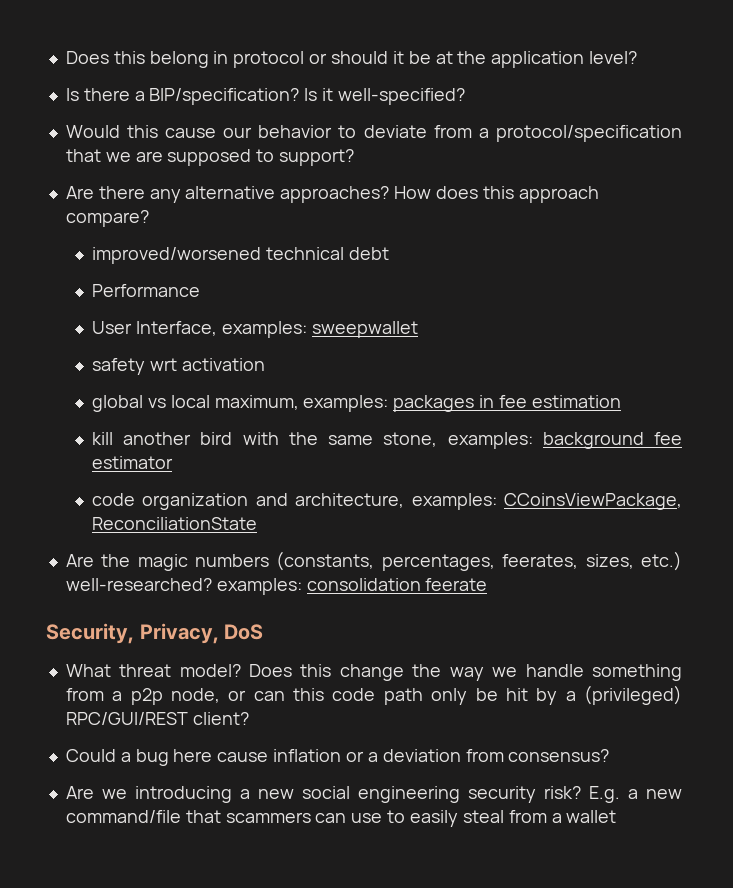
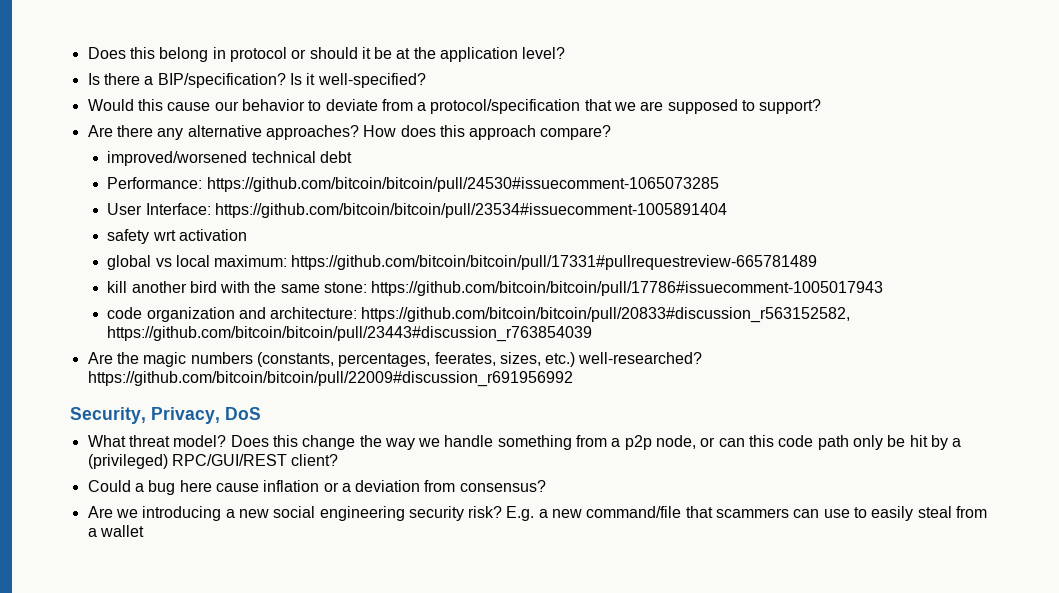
[92,284,201,297] Performance -> [107,177,719,192] Performance: https://github.com/bitcoin/bitcoin/pull/24530#issuecomment-1065073285
[135,321,418,338] Interface, examples: sweepwallet -> [145,203,727,218] Interface: https://github.com/bitcoin/bitcoin/pull/23534#issuecomment-1005891404
[214,395,621,412] maximum, examples: packages in fee estimation -> [214,255,818,270] maximum: https://github.com/bitcoin/bitcoin/pull/17331#pullrequestreview-665781489
[383,432,682,449] [92,456,174,469] stone, examples: background fee estimator -> [324,281,884,296] stone: https://github.com/bitcoin/bitcoin/pull/17786#issuecomment-1005017943
[295,493,682,510] [92,517,258,530] architecture, examples: CCoinsViewPackage, ReconciliationState -> [270,307,851,323] [107,326,593,342] architecture: https://github.com/bitcoin/bitcoin/pull/20833#discussion_r563152582, https://github.com/bitcoin/bitcoin/pull/23443#discussion_r763854039
[216,578,488,595] examples: consolidation feerate -> [87,371,573,387] https://github.com/bitcoin/bitcoin/pull/22009#discussion_r691956992

